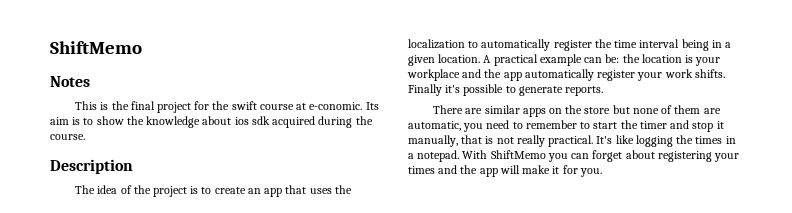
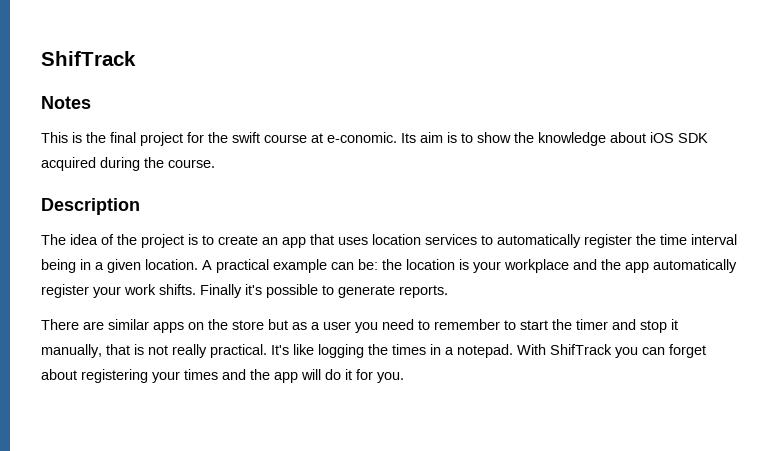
[50,41,142,54] ShiftMemo -> [41,51,136,66] ShifTrack
[234,116,270,125] ios sdk -> [650,132,708,143] iOS SDK
[334,185,352,194] [408,39,465,49] the localization -> [372,234,477,245] location services
[632,105,721,114] [408,121,461,131] none of them are automatic, -> [292,321,351,330] as a user
[490,150,546,159] ShiftMemo -> [550,344,612,355] ShifTrack
[522,165,551,174] make -> [325,369,341,380] do

